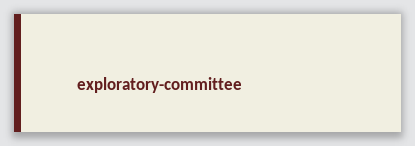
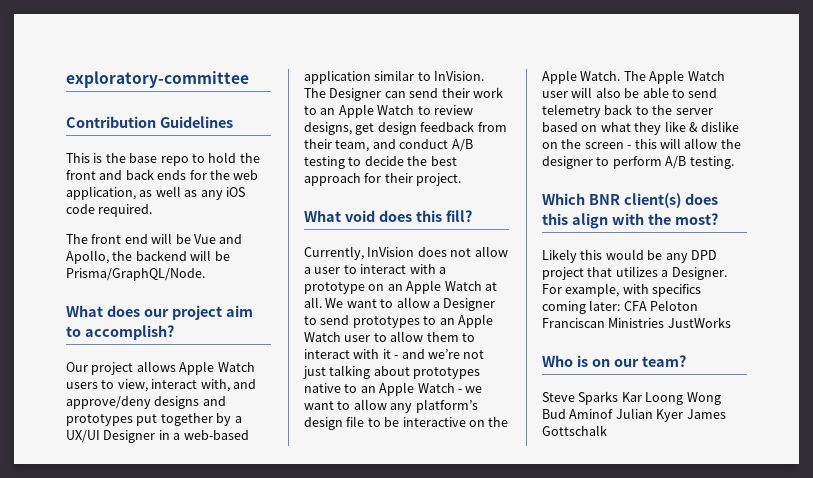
(242, 85) none -> [66,116,233,128] [66,152,260,166] [66,169,259,180] [66,186,245,200] [66,204,153,217] [66,233,243,244] [66,250,230,264] [66,268,205,281] [66,305,253,320] [66,325,174,340] [66,361,255,375] [66,379,256,392] [66,396,226,409] [66,413,242,426] [66,430,249,443] [304,70,485,84] [304,87,503,101] [304,104,473,118] [304,121,507,135] [304,139,473,152] [304,156,457,169] [304,173,462,186] [304,210,472,222] [304,246,508,260] [304,264,446,274] [304,280,497,294] [304,297,496,311] [304,314,493,328] [304,331,475,342] [304,349,485,359] [303,365,481,379] [304,382,483,396] [304,399,478,413] [304,416,509,430] [542,70,725,84] [542,87,718,98] [542,104,713,118] [542,121,740,135] [542,138,741,149] [542,156,734,169] [542,193,718,208] [542,213,718,229] [542,249,717,263] [542,266,727,280] [542,283,702,297] [542,300,699,314] [542,317,731,328] [542,355,686,367] [542,391,721,405] [542,408,726,422] [542,425,607,436] // Contribution Guidelines // This is the base repo to hold the front and back ends for the web application, as well as any iOS code required. // The front end will be Vue and Apollo, the backend will be Prisma/GraphQL/Node. // What does our project aim to accomplish? // Our project allows Apple Watch users to view, interact with, and approve/deny designs and prototypes put together by a UX/UI Designer in a web-based application similar to InVision. The Designer can send their work to an Apple Watch to review designs, get design feedback from their team, and conduct A/B testing to decide the best approach for their project. // What void does this fill? // Currently, InVision does not allow a user to interact with a prototype on an Apple Watch at all. We want to allow a Designer to send prototypes to an Apple Watch user to allow them to interact with it - and we’re not just talking about prototypes native to an Apple Watch - we want to allow any platform’s design file to be interactive on the Apple Watch. The Apple Watch user will also be able to send telemetry back to the server based on what they like & dislike on the screen - this will allow the designer to perform A/B testing. // Which BNR client(s) does this align with the most? // Likely this would be any DPD project that utilizes a Designer. For example, with specifics coming later: CFA Peloton Franciscan Ministries JustWorks // Who is on our team? // Steve Sparks Kar Loong Wong Bud Aminof Julian Kyer James Gottschalk

